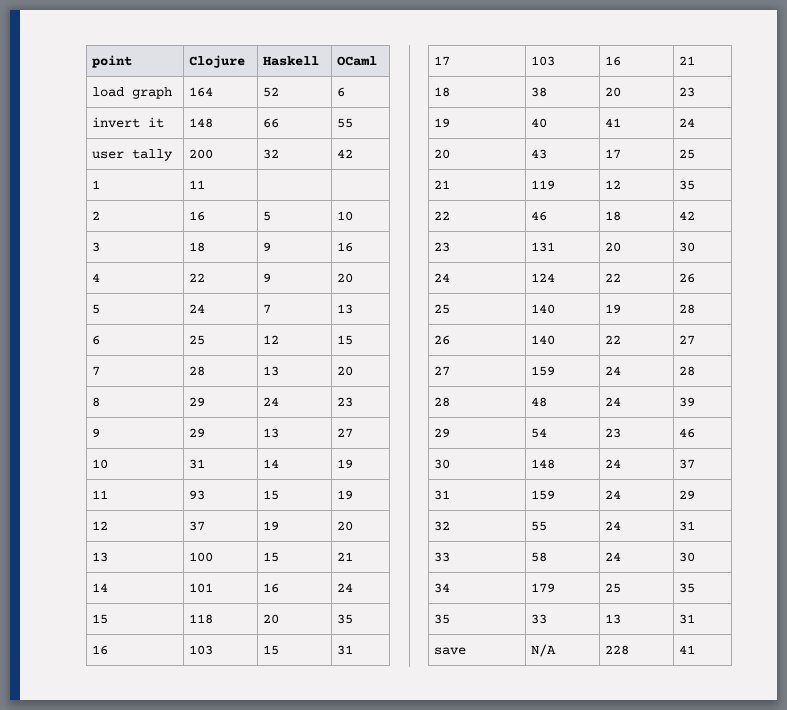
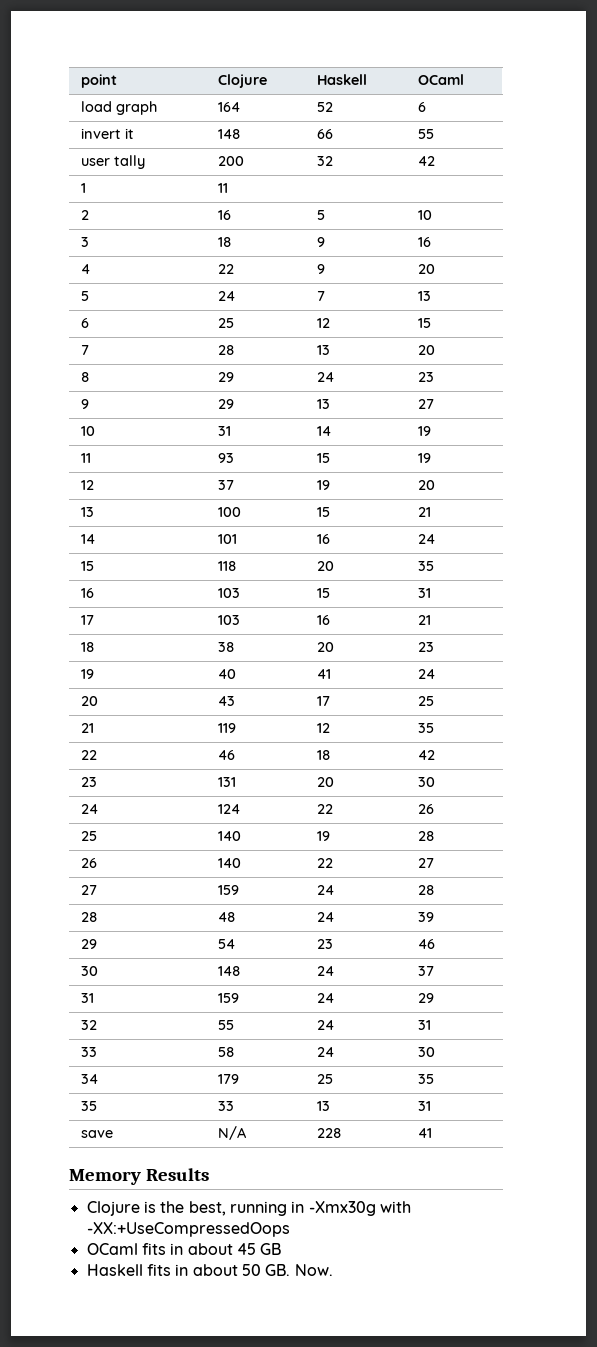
(695, 649) none -> [69,1168,209,1185] [86,1201,411,1216] [86,1222,290,1237] [86,1243,282,1255] [86,1264,333,1276] // Memory Results // Clojure is the best, running in -Xmx30g with -XX:+UseCompressedOops // OCaml fits in about 45 GB // Haskell fits in about 50 GB. Now.

